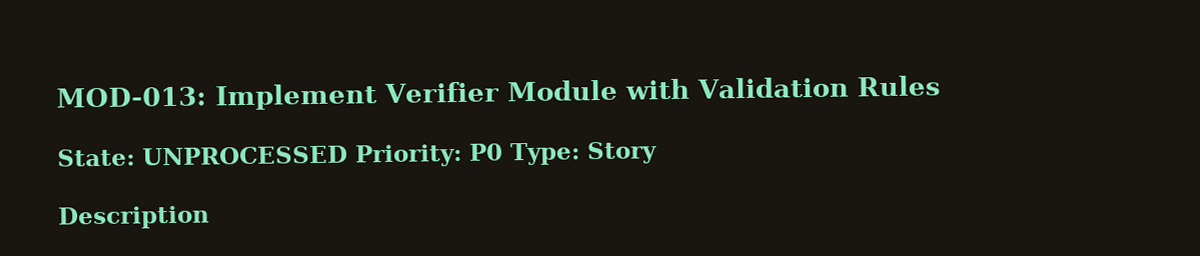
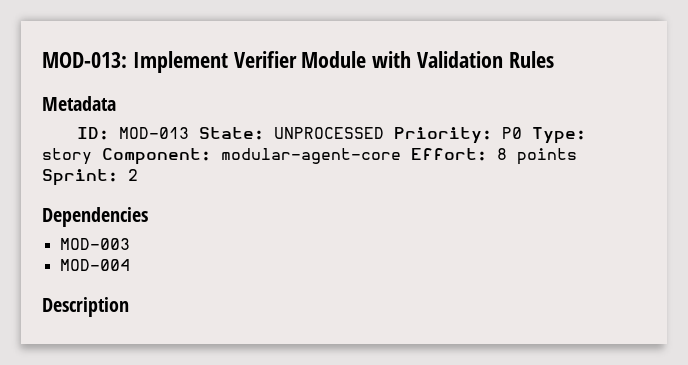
(941, 86) none -> [42,96,116,111] [77,127,190,140] Metadata // ID: MOD-013
[586,141,657,165] Story -> [42,148,577,165] [42,169,138,186] [42,207,148,227] [59,238,130,250] [59,259,130,271] story Component: modular-agent-core Effort: 8 points Sprint: 2 // Dependencies // MOD-003 // MOD-004

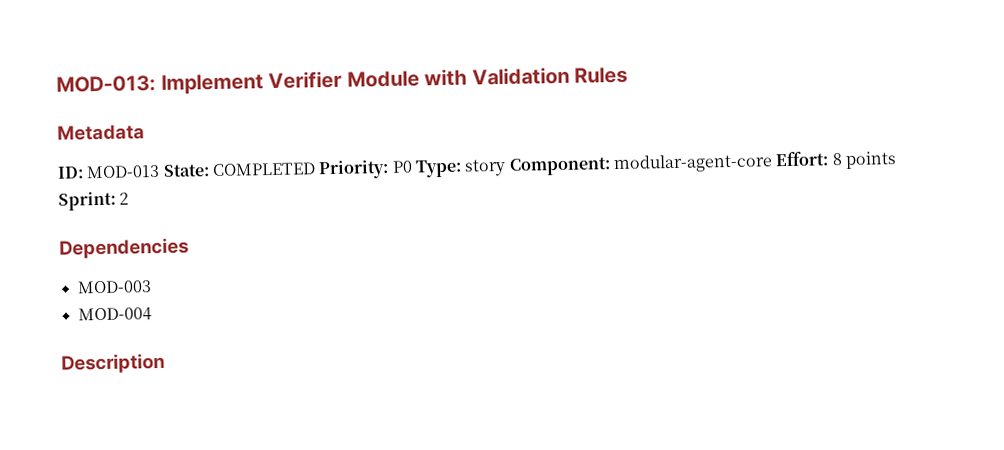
[274,127,385,139] UNPROCESSED -> [211,162,316,177] COMPLETED

